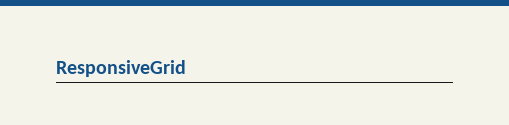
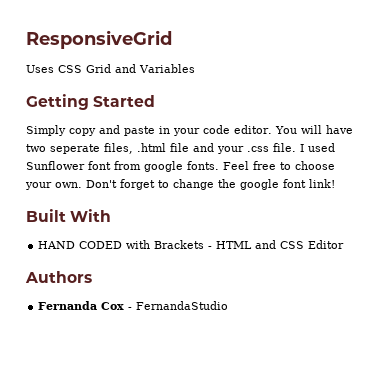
(186, 68) none -> [26,64,195,73] [26,94,156,110] [26,125,353,136] [26,143,335,154] [26,161,335,172] [25,179,335,190] [26,209,112,222] [38,240,345,249] [25,271,92,283] [38,301,229,310] // Uses CSS Grid and Variables // Getting Started // Simply copy and paste in your code editor. You will have two seperate files, .html file and your .css file. I used Sunflower font from google fonts. Feel free to choose your own. Don't forget to change the google font link! // Built With // HAND CODED with Brackets - HTML and CSS Editor // Authors // Fernanda Cox - FernandaStudio

